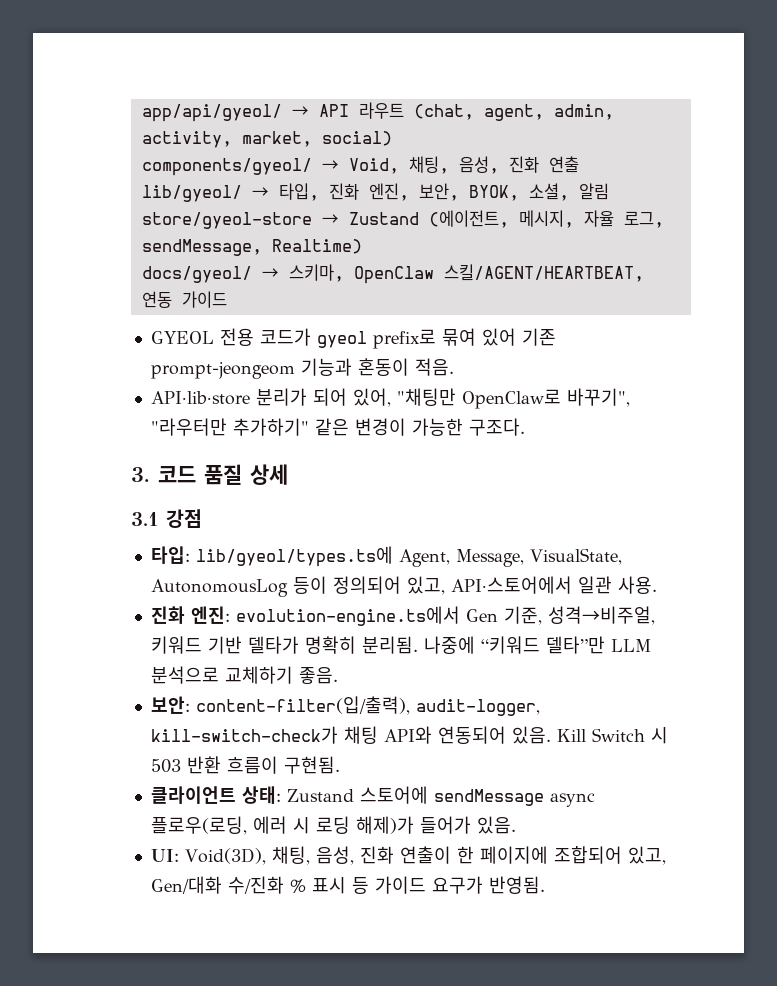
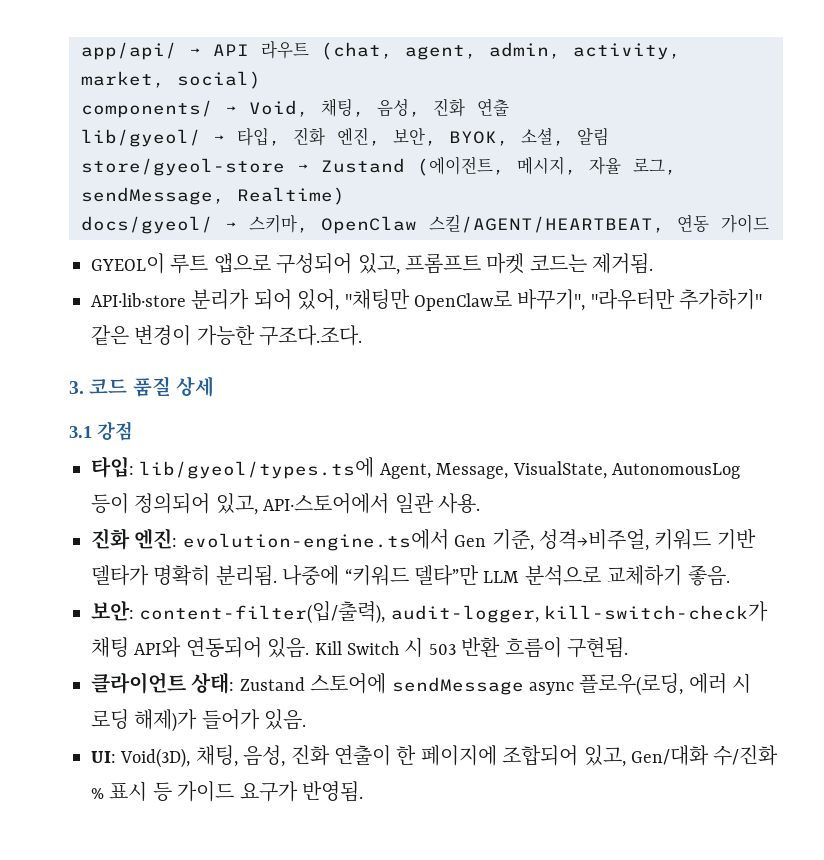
[141,104,282,122] app/api/gyeol/ -> [81,42,177,60] app/api/
[141,158,312,176] components/gyeol/ -> [81,100,213,118] components/
[150,328,556,349] [150,358,454,379] GYEOL 전용 코드가 gyeol prefix로 묶여 있어 기존 prompt-jeongeom 기능과 혼동이 적음. -> [91,253,654,275] GYEOL이 루트 앱으로 구성되어 있고, 프롬프트 마켓 코드는 제거됨.
[468,418,525,436] 구조다. -> [259,325,363,346] 구조다.조다.

